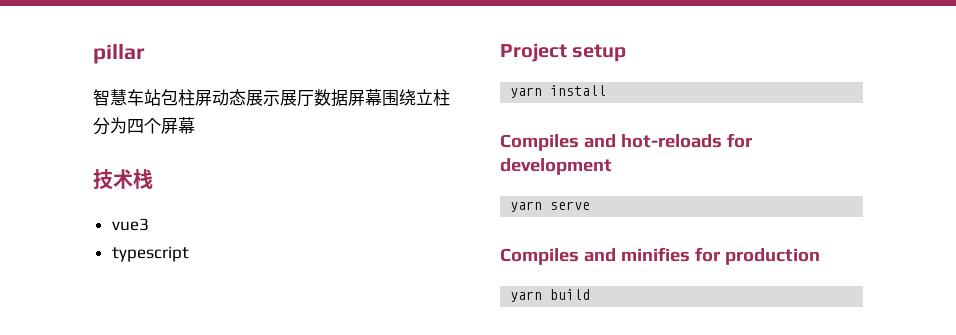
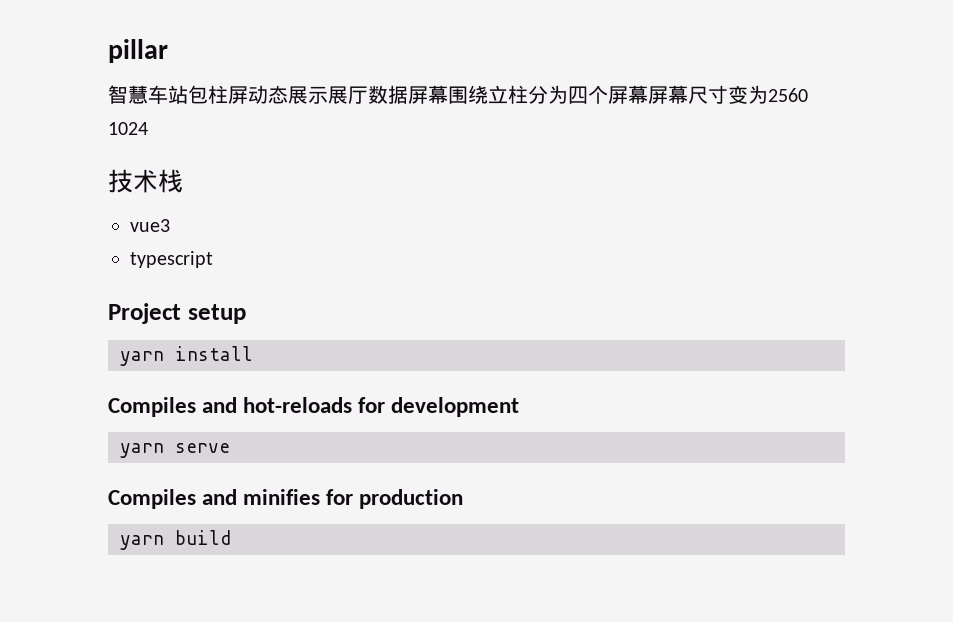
(195, 125) none -> [648,85,808,104] [108,122,148,135] 屏幕尺寸变为2560 1024

